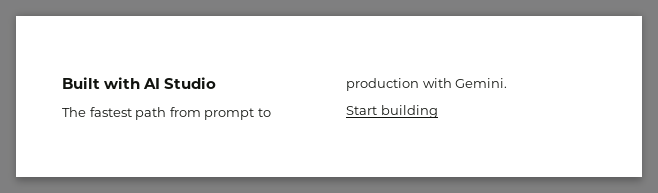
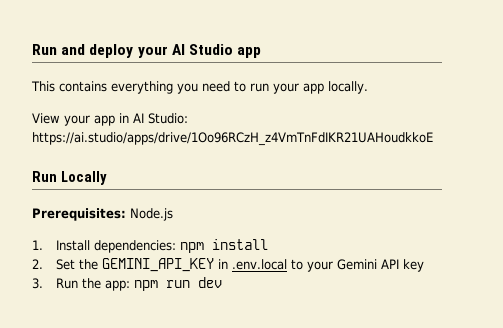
[62,77,217,89] [62,107,271,120] [346,78,508,91] [346,105,438,118] Built with AI Studio // The fastest path from prompt to production with Gemini. // Start building -> [32,44,262,58] [31,81,368,94] [32,113,188,126] [32,132,433,146] [32,171,107,185] [32,208,173,221] [32,239,269,253] [32,258,425,272] [32,277,223,291] Run and deploy your AI Studio app // This contains everything you need to run your app locally. // View your app in AI Studio: https://ai.studio/apps/drive/1Oo96RCzH_z4VmTnFdIKR21UAHoudkkoE // Run Locally // Prerequisites: Node.js // 1. Install dependencies: npm install // 2. Set the GEMINI_API_KEY in .env.local to your Gemini API key // 3. Run the app: npm run dev

